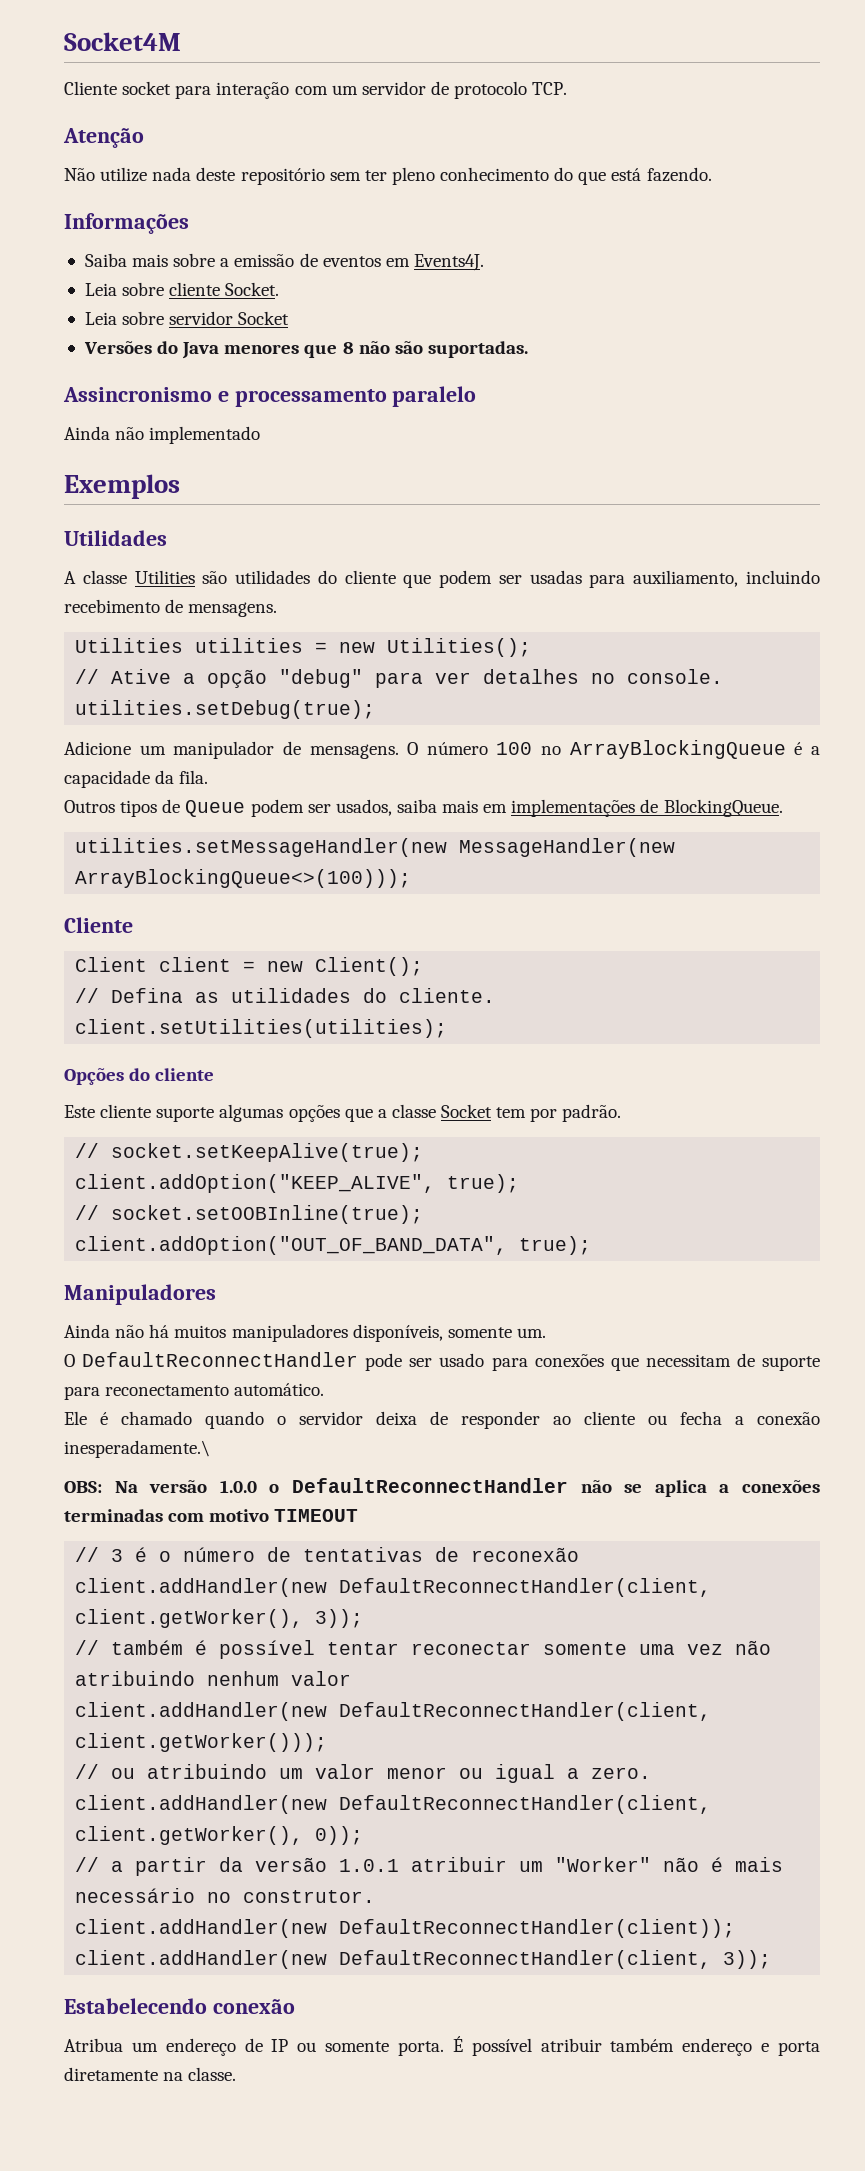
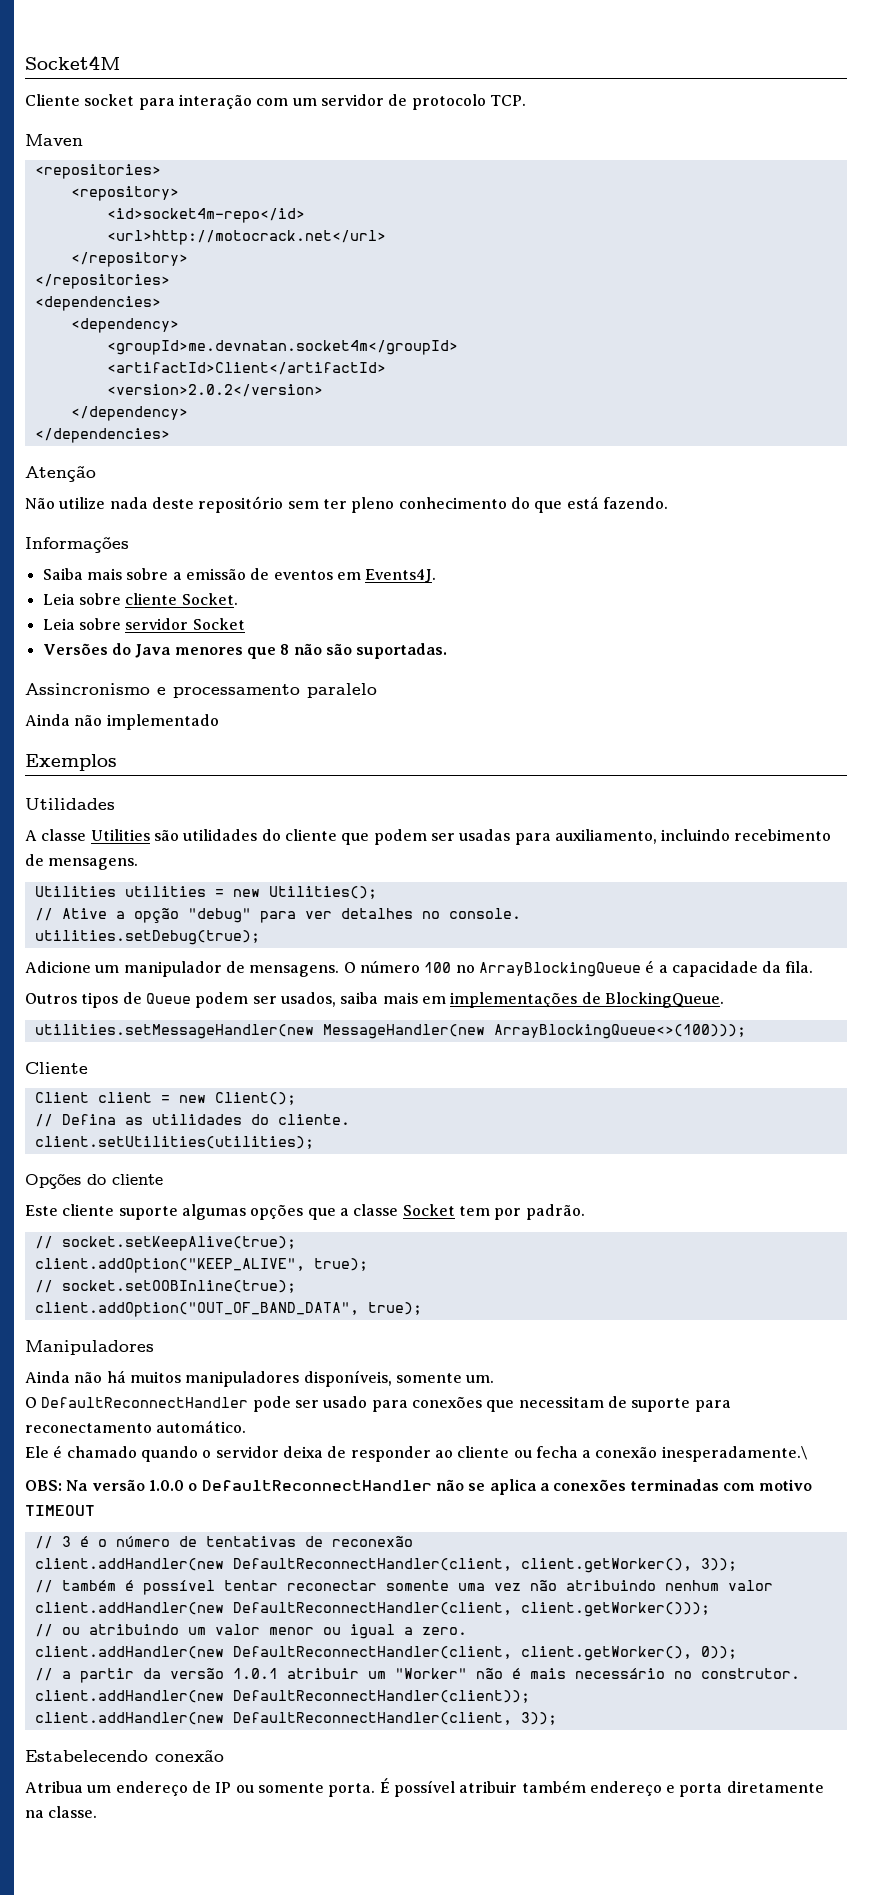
(568, 88) none -> [25,134,83,146] [34,164,161,179] [70,186,179,201] [106,208,305,223] [106,230,386,245] [70,252,188,267] [34,274,170,289] [34,296,161,311] [70,318,179,333] [106,340,458,355] [106,362,386,375] [106,384,323,397] [70,406,188,421] [34,428,170,443] // Maven // <repositories> // <repository> // <id>socket4m-repo</id> // <url>http://motocrack.net</url> // </repository> // </repositories> // <dependencies> // <dependency> // <groupId>me.devnatan.socket4m</groupId> // <artifactId>Client</artifactId> // <version>2.0.2</version> // </dependency> // </dependencies>

